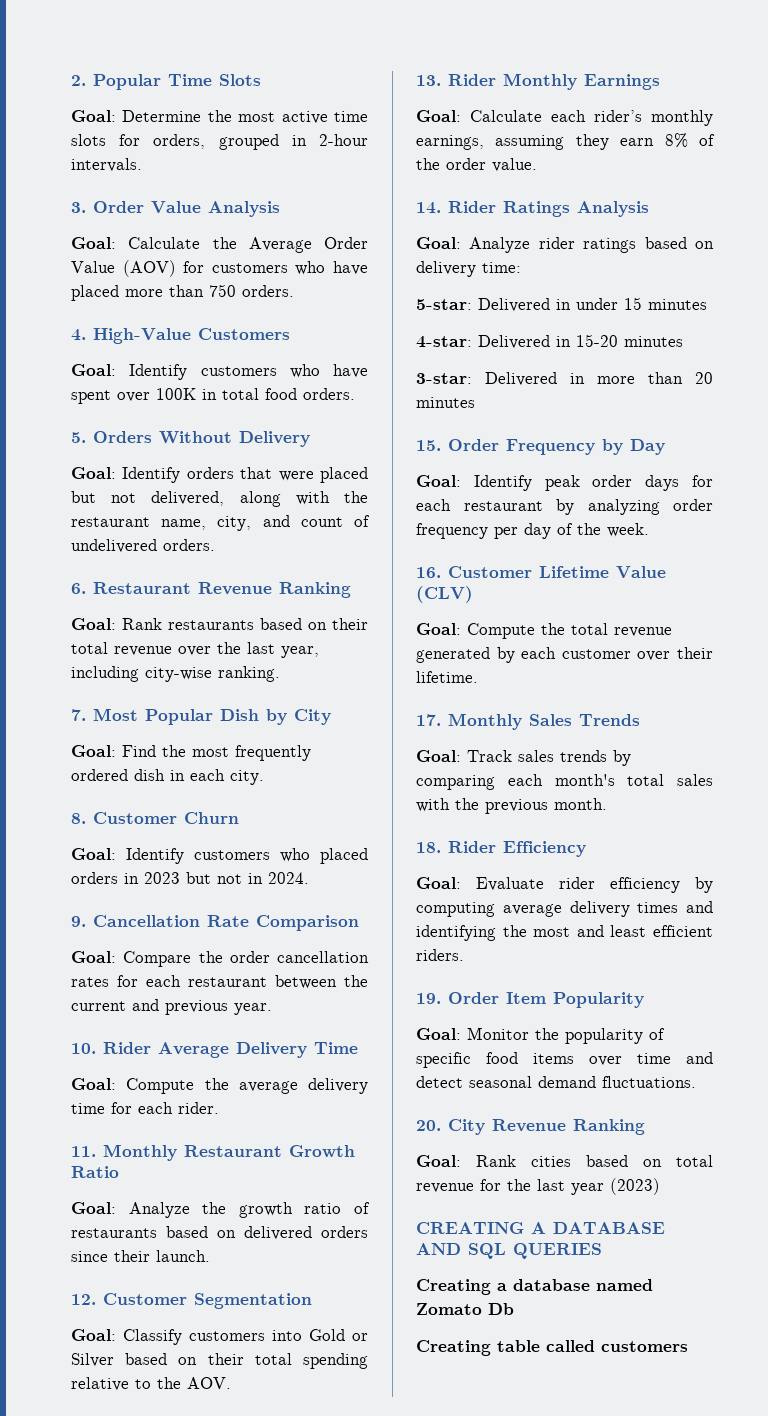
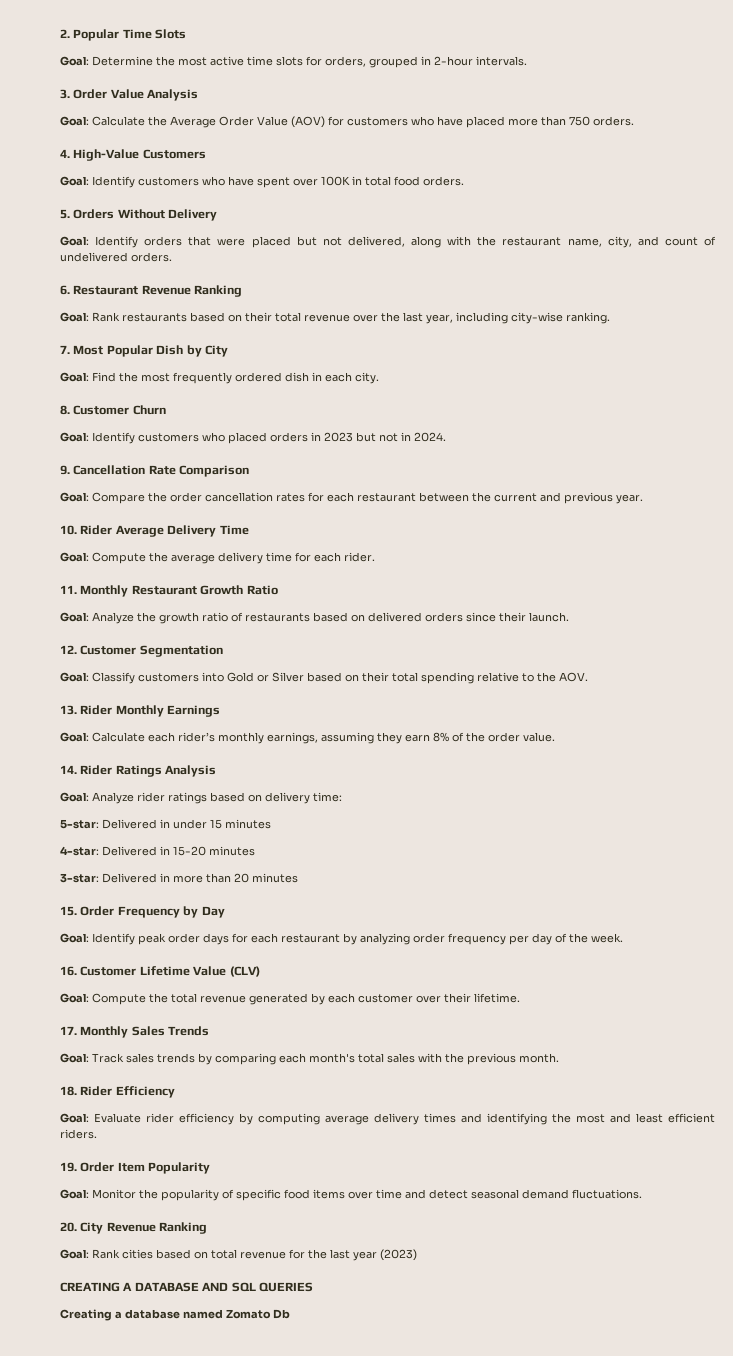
[416,1340,688,1356] // Creating table called customers -> (290, 1314) none

